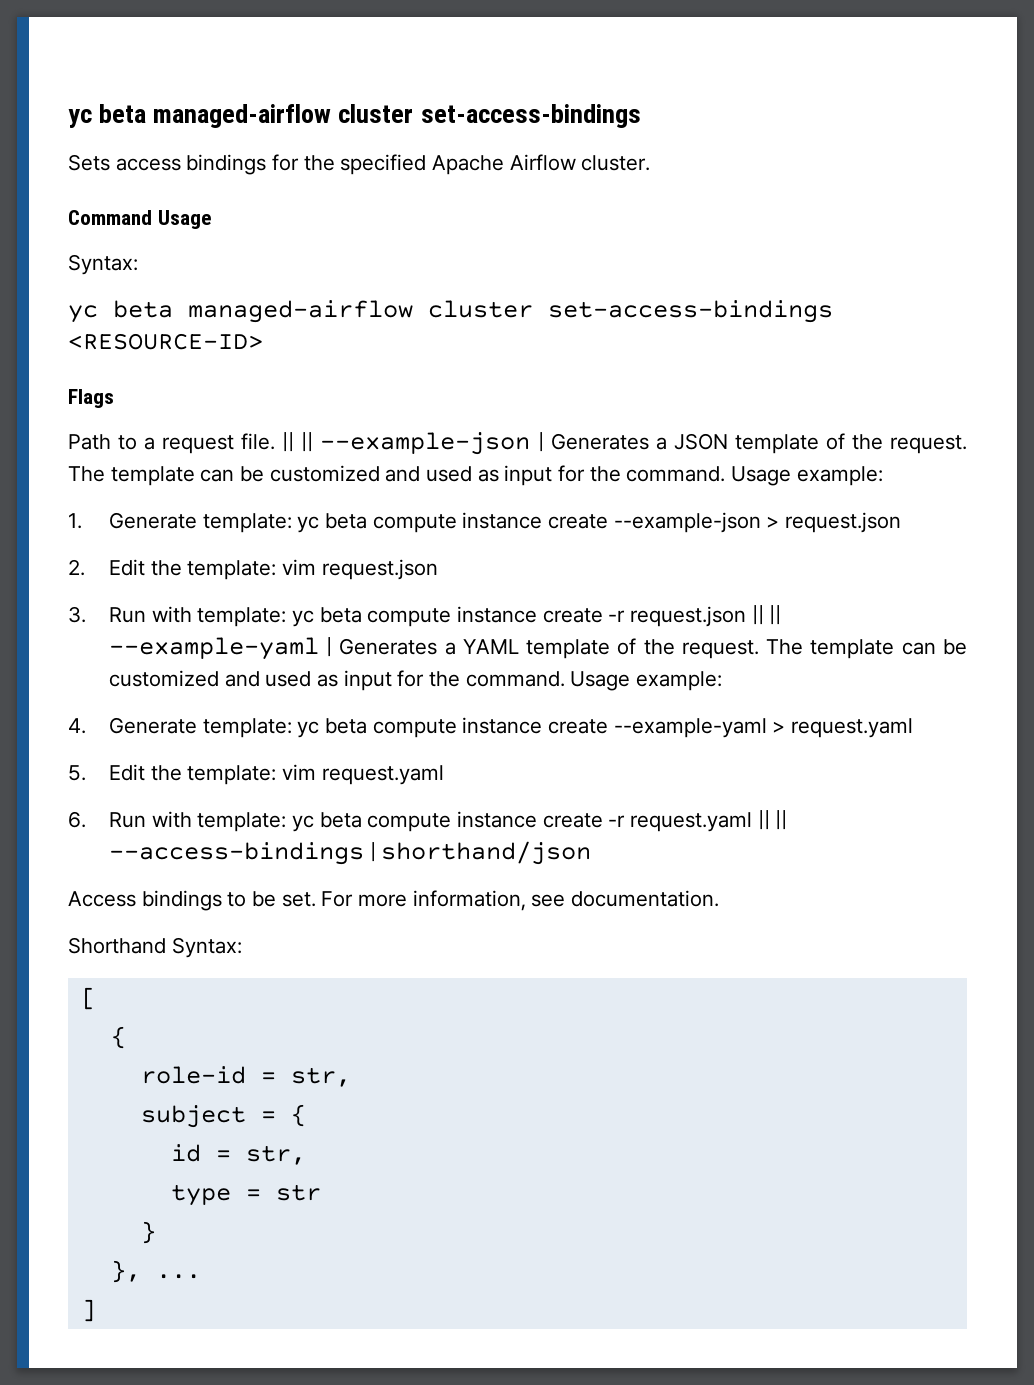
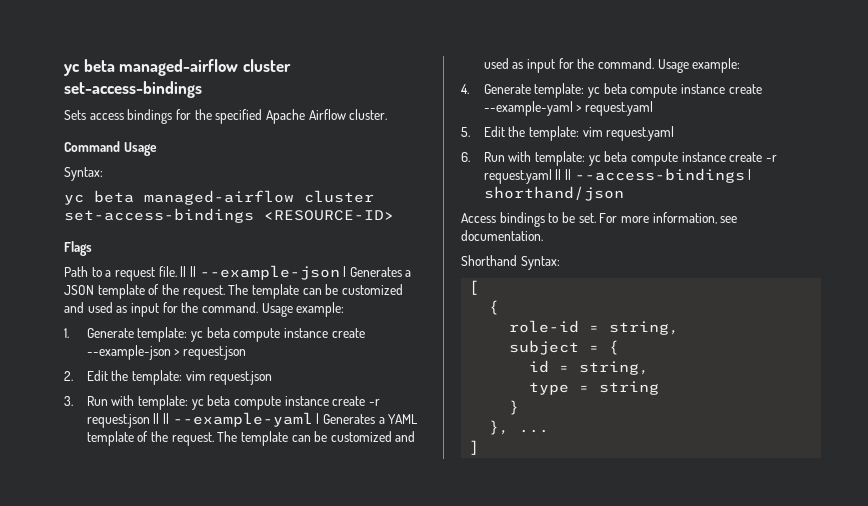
[290,1067,351,1087] str, -> [609,321,680,335] string,
[245,1145,306,1165] str, -> [579,361,650,375] string,
[275,1184,321,1201] str -> [599,381,660,395] string

